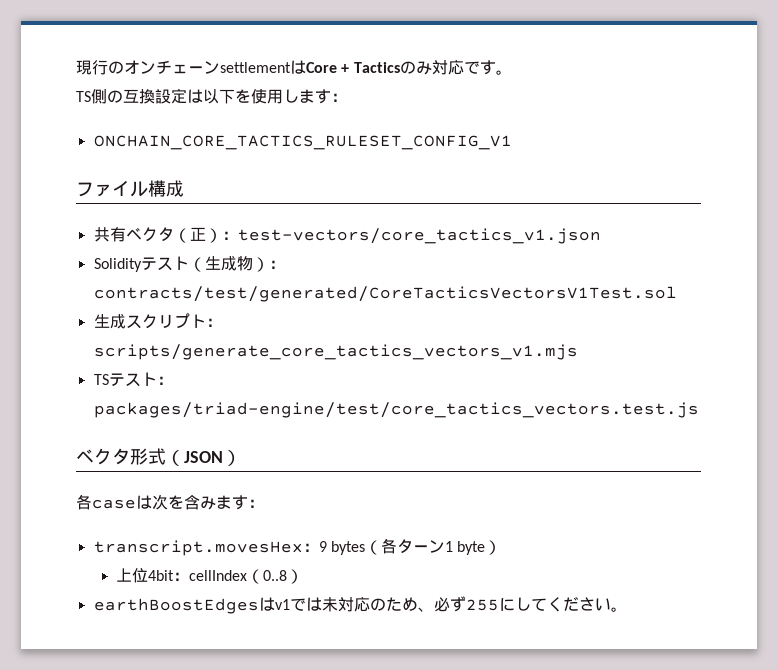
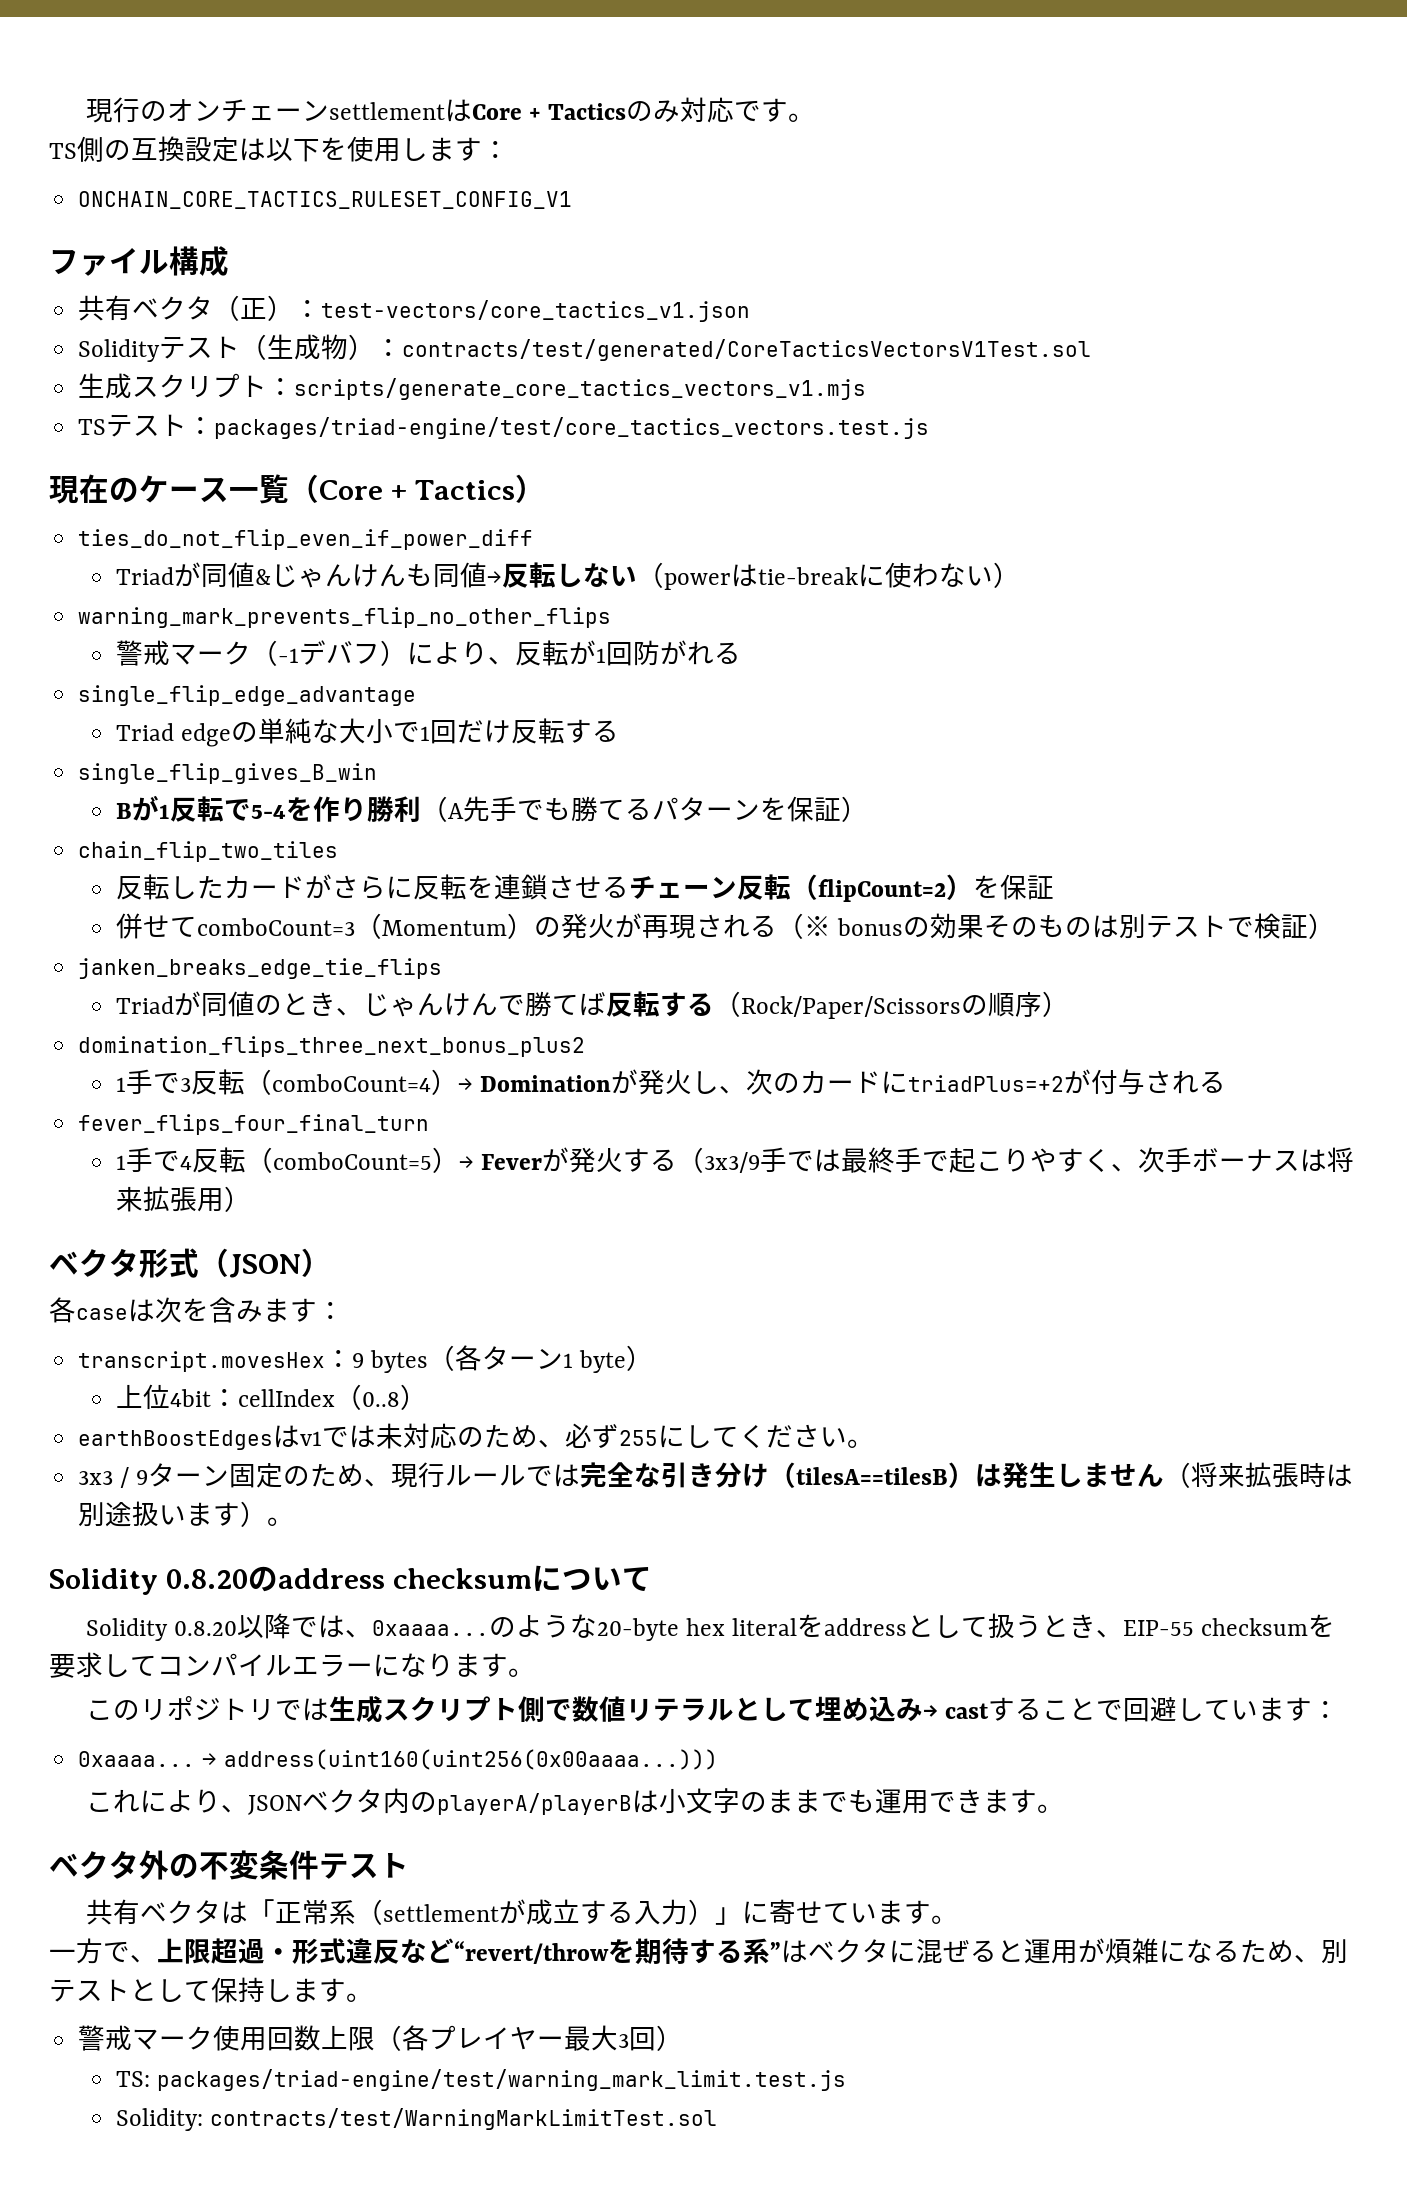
(699, 410) none -> [49,474,545,504] [78,529,534,550] [115,562,1020,590] [78,607,612,628] [115,640,741,666] [78,685,417,706] [115,718,620,747] [78,763,378,784] [115,795,868,822] [78,841,339,862] [115,874,1054,902] [115,913,1336,939] [78,958,443,979] [115,991,1069,1019] [78,1036,586,1057] [115,1069,1227,1095] [78,1114,430,1135] [115,1147,1355,1173] [115,1186,251,1212] // 現在のケース一覧（Core + Tactics） // ties_do_not_flip_even_if_power_diff // Triadが同値&じゃんけんも同値→反転しない（powerはtie-breakに使わない） // warning_mark_prevents_flip_no_other_flips // 警戒マーク（-1デバフ）により、反転が1回防がれる // single_flip_edge_advantage // Triad edgeの単純な大小で1回だけ反転する // single_flip_gives_B_win // Bが1反転で5-4を作り勝利（A先手でも勝てるパターンを保証） // chain_flip_two_tiles // 反転したカードがさらに反転を連鎖させるチェーン反転（flipCount=2）を保証 // 併せてcomboCount=3（Momentum）の発火が再現される（※ bonusの効果そのものは別テストで検証） // janken_breaks_edge_tie_flips // Triadが同値のとき、じゃんけんで勝てば反転する（Rock/Paper/Scissorsの順序） // domination_flips_three_next_bonus_plus2 // 1手で3反転（comboCount=4）→ Dominationが発火し、次のカードにtriadPlus=+2が付与される // fever_flips_four_final_turn // 1手で4反転（comboCount=5）→ Feverが発火する（3x3/9手では最終手で起こりやすく、次手ボーナスは将来拡張用）
(627, 609) none -> [78,1462,1354,1489] [78,1501,295,1527] [49,1565,652,1595] [85,1613,1336,1641] [49,1652,535,1678] [85,1696,1339,1723] [78,1749,719,1770] [85,1788,1064,1815] [49,1850,409,1880] [85,1899,958,1925] [49,1938,1348,1965] [49,1977,373,2003] [78,2025,684,2051] [115,2069,847,2091] [115,2108,718,2131] // 3x3 / 9ターン固定のため、現行ルールでは完全な引き分け（tilesA==tilesB）は発生しません（将来拡張時は別途扱います）。 // Solidity 0.8.20のaddress checksumについて // Solidity 0.8.20以降では、0xaaaa...のような20-byte hex literalをaddressとして扱うとき、EIP-55 checksumを要求してコンパイルエラーになります。 // このリポジトリでは生成スクリプト側で数値リテラルとして埋め込み→ castすることで回避しています： // 0xaaaa... → address(uint160(uint256(0x00aaaa...))) // これにより、JSONベクタ内のplayerA/playerBは小文字のままでも運用できます。 // ベクタ外の不変条件テスト // 共有ベクタは「正常系（settlementが成立する入力）」に寄せています。 // 一方で、上限超過・形式違反など“revert/throwを期待する系”はベクタに混ぜると運用が煩雑になるため、別テストとして保持します。 // 警戒マーク使用回数上限（各プレイヤー最大3回） // TS: packages/triad-engine/test/warning_mark_limit.test.js // Solidity: contracts/test/WarningMarkLimitTest.sol

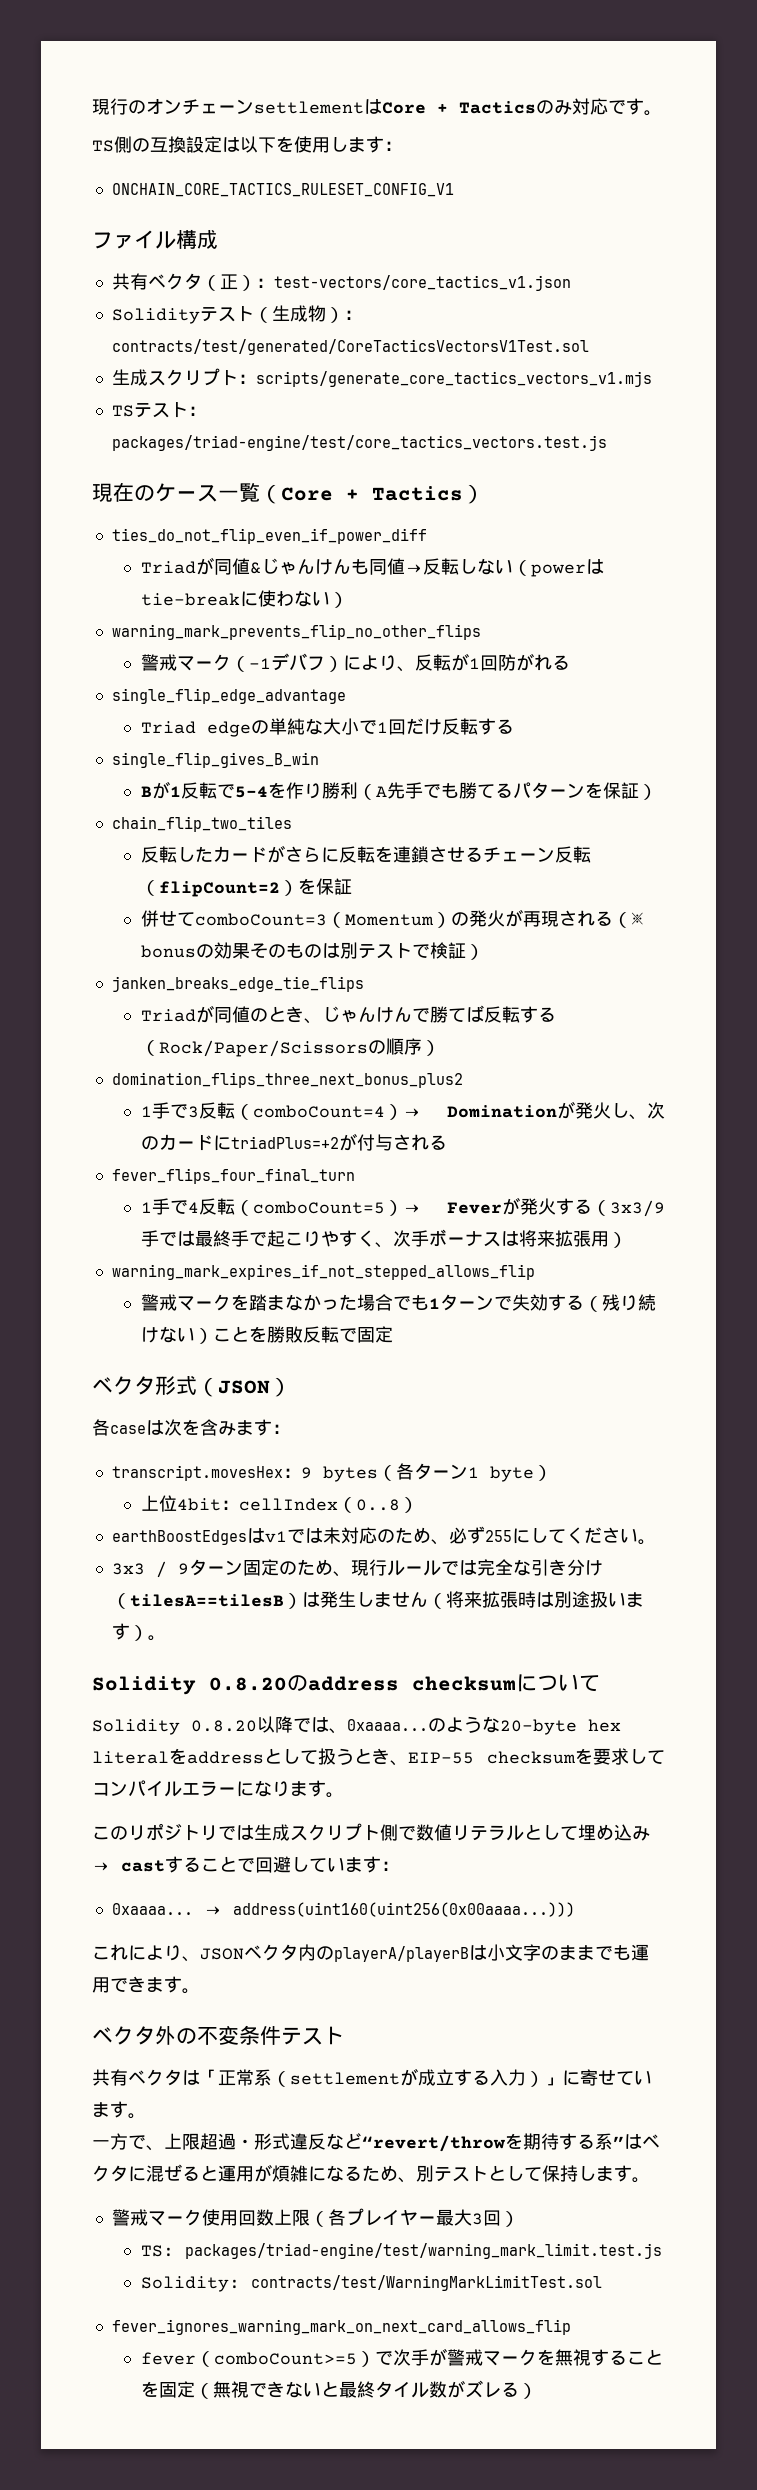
(251, 1199) none -> [111,1264,535,1280] [140,1294,656,1312] [140,1326,393,1344] // warning_mark_expires_if_not_stepped_allows_flip // 警戒マークを踏まなかった場合でも1ターンで失効する（残り続けない）ことを勝敗反転で固定
(718, 2119) none -> [111,2319,571,2335] [140,2348,663,2367] [140,2380,537,2399] // fever_ignores_warning_mark_on_next_card_allows_flip // fever（comboCount>=5）で次手が警戒マークを無視することを固定（無視できないと最終タイル数がズレる）

